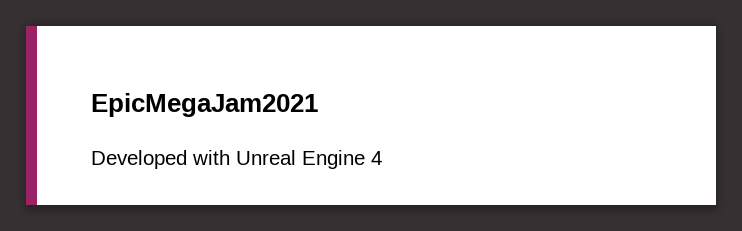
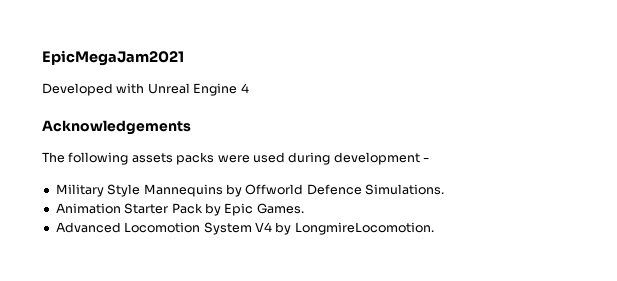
(382, 158) none -> [42,120,191,135] [42,152,429,165] [55,184,444,197] [55,203,304,216] [55,222,434,235] // Acknowledgements // The following assets packs were used during development - // Military Style Mannequins by Offworld Defence Simulations. // Animation Starter Pack by Epic Games. // Advanced Locomotion System V4 by LongmireLocomotion.

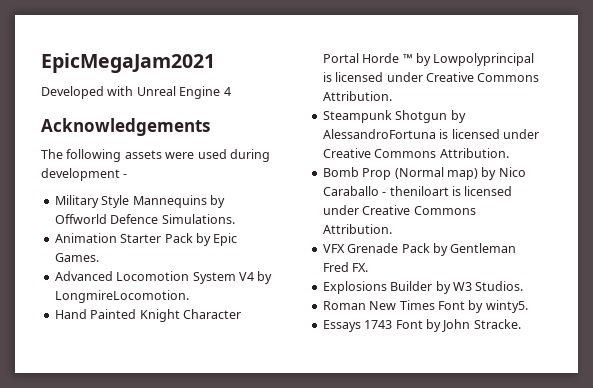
[176,152,215,165] packs -> (162, 154) none
(434, 228) none -> [54,309,241,322] [322,53,535,66] [322,72,540,82] [322,91,392,101] [322,110,466,123] [322,129,539,139] [322,148,509,158] [322,167,526,180] [322,186,513,196] [322,205,476,215] [322,224,392,234] [322,243,517,256] [322,262,369,272] [322,281,524,294] [322,300,528,313] [322,319,521,332] // Hand Painted Knight Character Portal Horde ™ by Lowpolyprincipal is licensed under Creative Commons Attribution. // Steampunk Shotgun by AlessandroFortuna is licensed under Creative Commons Attribution. // Bomb Prop (Normal map) by Nico Caraballo - theniloart is licensed under Creative Commons Attribution. // VFX Grenade Pack by Gentleman Fred FX. // Explosions Builder by W3 Studios. // Roman New Times Font by winty5. // Essays 1743 Font by John Stracke.

